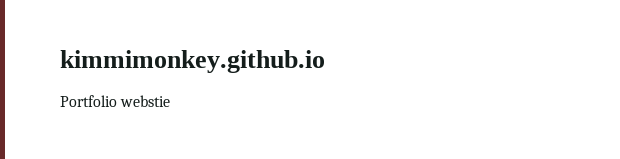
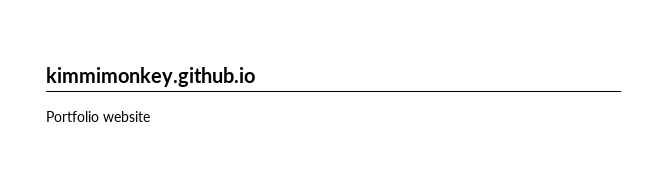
[120,95,171,107] webstie -> [103,111,150,122] website

